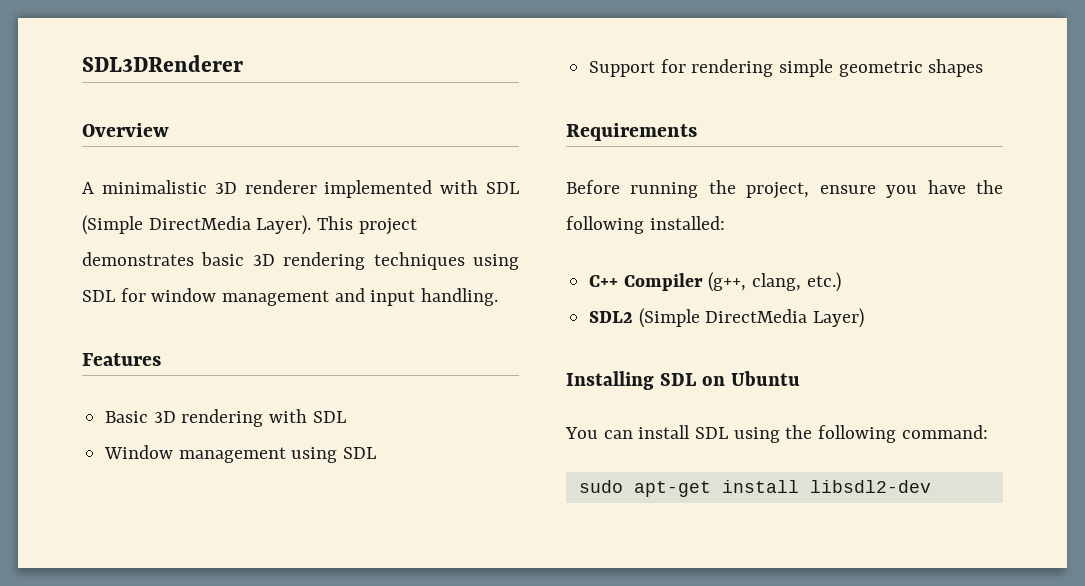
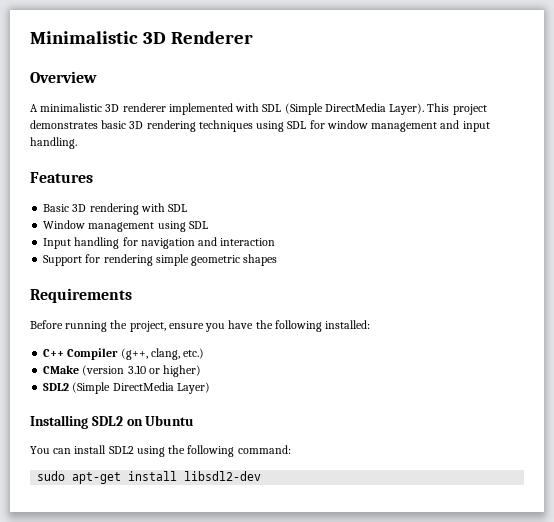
[82,55,243,72] SDL3DRenderer -> [30,31,253,44] Minimalistic 3D Renderer
(377, 453) none -> [43,237,276,249] // Input handling for navigation and interaction
(841, 282) none -> [43,365,202,377] // CMake (version 3.10 or higher)
[659,373,696,386] SDL -> [91,416,123,426] SDL2
[695,427,729,439] SDL -> [108,446,134,454] SDL2

